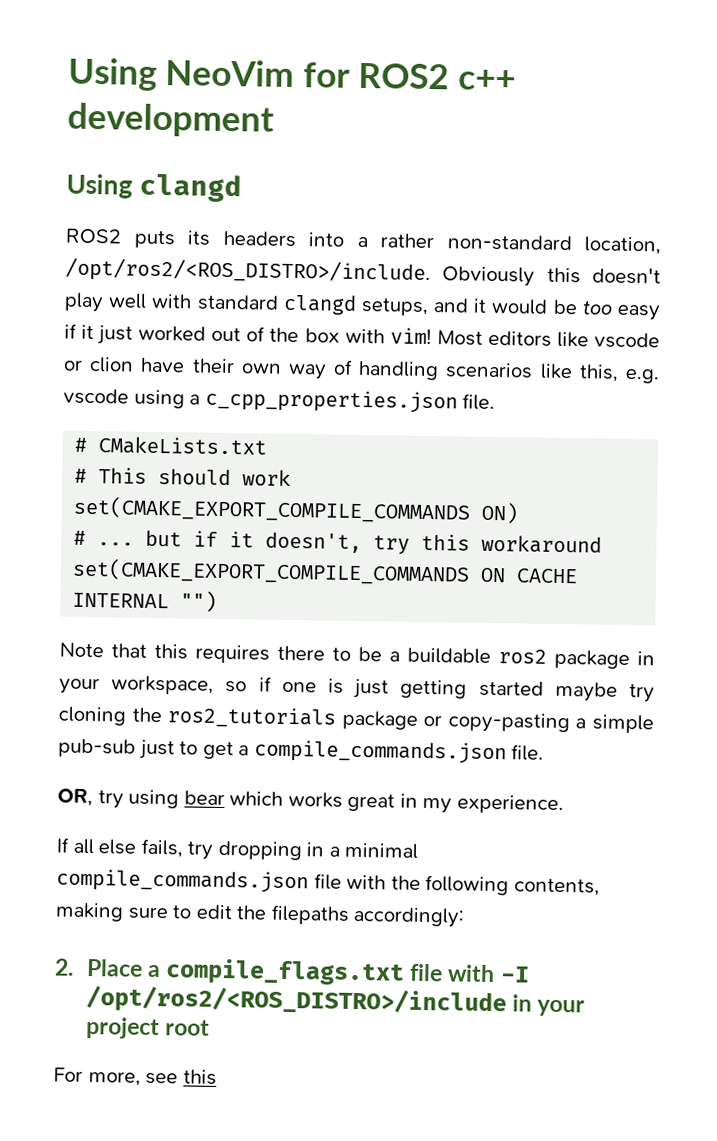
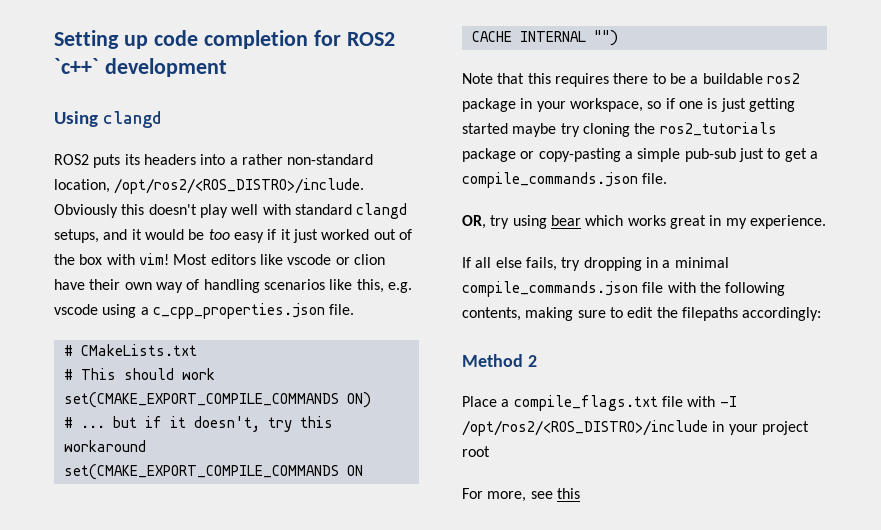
[68,57,295,91] Using NeoVim -> [54,30,308,49] Setting up code completion
[457,69,516,91] c++ -> [54,58,99,74] `c++`
[54,958,74,976] 2. -> [462,354,537,367] Method 2 //

